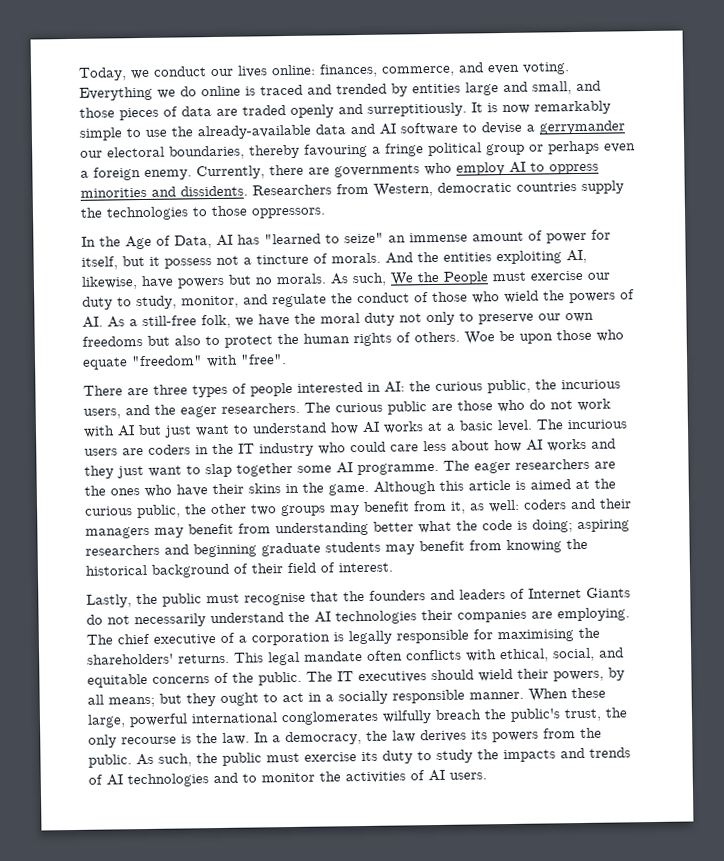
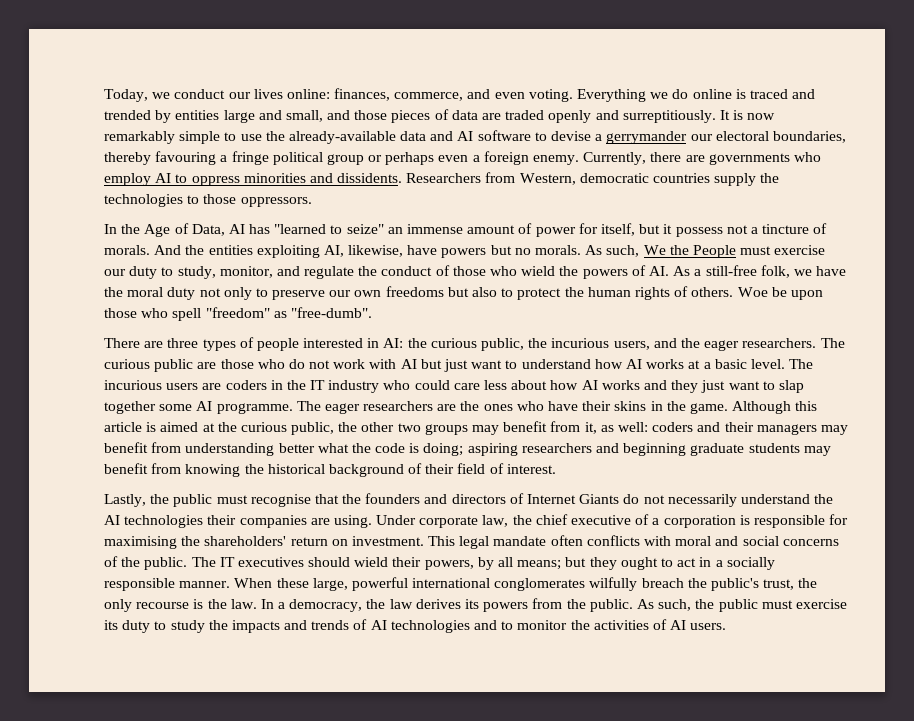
[82,354,287,370] equate "freedom" with "free". -> [172,307,372,321] spell "freedom" as "free-dumb".
[459,589,506,600] leaders -> [451,494,506,504] directors
[557,607,630,622] [86,634,113,645] employing. The -> [333,515,532,528] using. Under corporate law, the
[348,630,392,645] legally -> (750, 520) none
[178,653,230,664] returns. -> [290,536,424,546] return on investment.
[500,647,624,663] [87,673,148,688] ethical, social, and equitable -> [675,536,779,546] moral and social

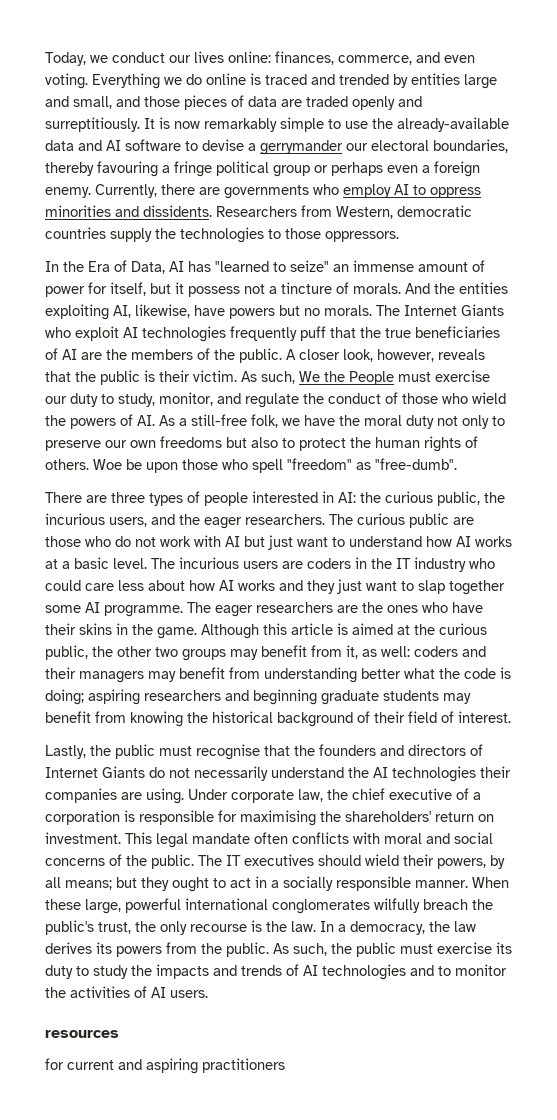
[144,224,171,237] Age -> [88,261,110,272] Era
(582, 250) none -> [376,304,504,316] [45,326,500,342] [45,348,485,363] [45,370,237,385] The Internet Giants who exploit AI technologies frequently puff that the true beneficiaries of AI are the members of the public. A closer look, however, reveals that the public is their victim.
(727, 626) none -> [45,1030,119,1038] [45,1058,285,1074] // resources // for current and aspiring practitioners

